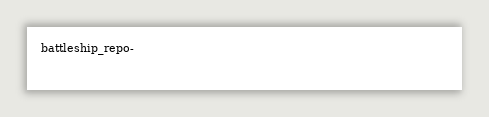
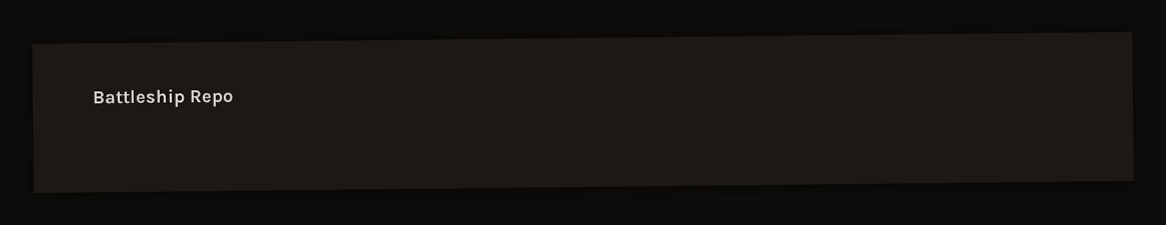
[41,43,134,55] battleship_repo- -> [92,88,233,109] Battleship Repo

